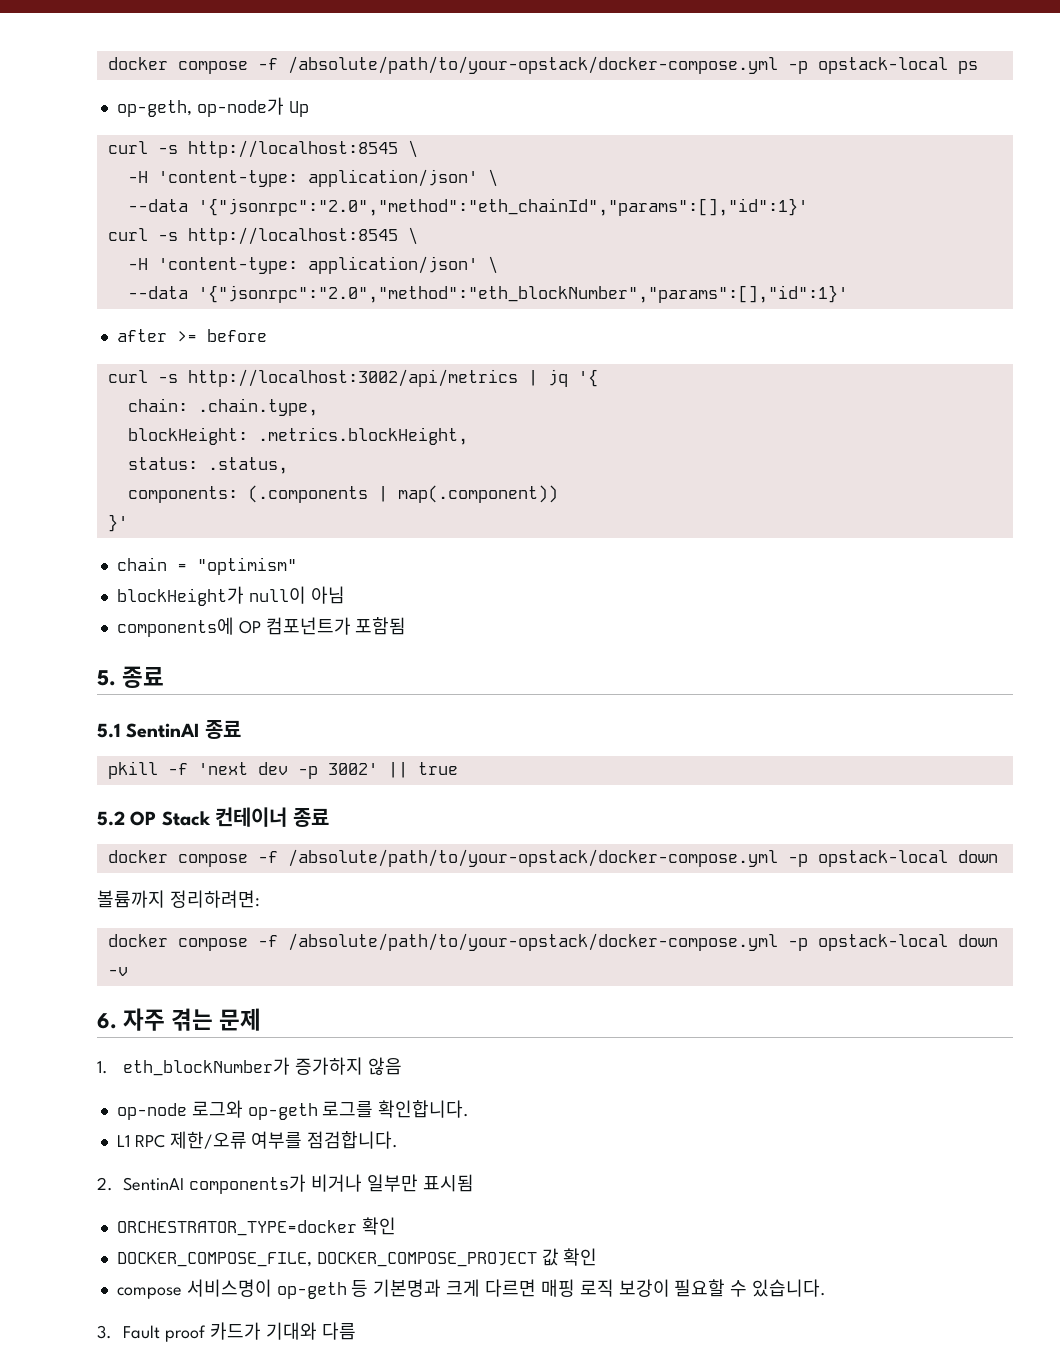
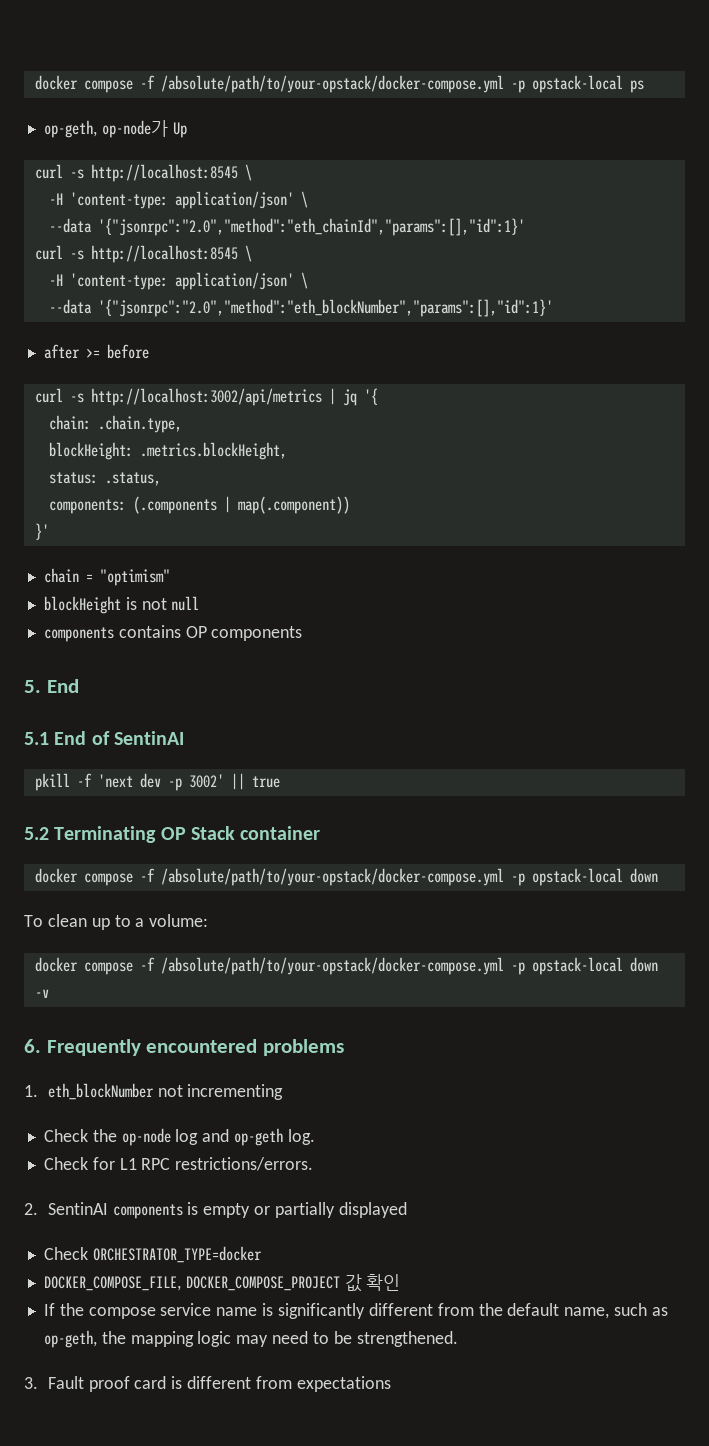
[116,586,345,606] [116,617,407,637] blockHeight가 null이 아님 // components에 OP 컴포넌트가 포함됨 -> [43,596,200,614] [43,625,303,642] blockHeight is not null // components contains OP components
[122,666,165,688] 종료 -> [46,679,79,693] End
[126,720,241,739] SentinAI 종료 -> [54,731,184,745] End of SentinAI
(125, 818) none -> [54,826,157,843] Terminating
[215,807,329,827] 컨테이너 종료 -> [240,826,321,840] container
[97,890,260,908] 볼륨까지 정리하려면: -> [24,914,209,930] To clean up to a volume:
[123,1008,262,1031] [97,1057,403,1076] [116,1100,470,1120] [116,1131,399,1149] [97,1174,474,1194] 자주 겪는 문제 // 1. eth_blockNumber가 증가하지 않음 // op-node 로그와 op-geth 로그를 확인합니다. // L1 RPC 제한/오류 여부를 점검합니다. // 2. SentinAI components가 비거나 일부만 표시됨 // -> [46,1039,345,1056] [24,1083,284,1100] [43,1128,315,1146] [43,1157,314,1171] [24,1202,407,1219] [43,1247,88,1260] Frequently encountered problems // 1. eth_blockNumber not incrementing // Check the op-node log and op-geth log. // Check for L1 RPC restrictions/errors. // 2. SentinAI components is empty or partially displayed // Check
[361,1217,396,1235] 확인 -> (262, 1254) none
[116,1279,827,1299] [97,1322,356,1342] compose 서비스명이 op-geth 등 기본명과 크게 다르면 매핑 로직 보강이 필요할 수 있습니다. // 3. Fault proof 카드가 기대와 다름 -> [43,1303,668,1319] [43,1330,458,1348] [24,1376,391,1392] If the compose service name is significantly different from the default name, such as op-geth, the mapping logic may need to be strengthened. // 3. Fault proof card is different from expectations

